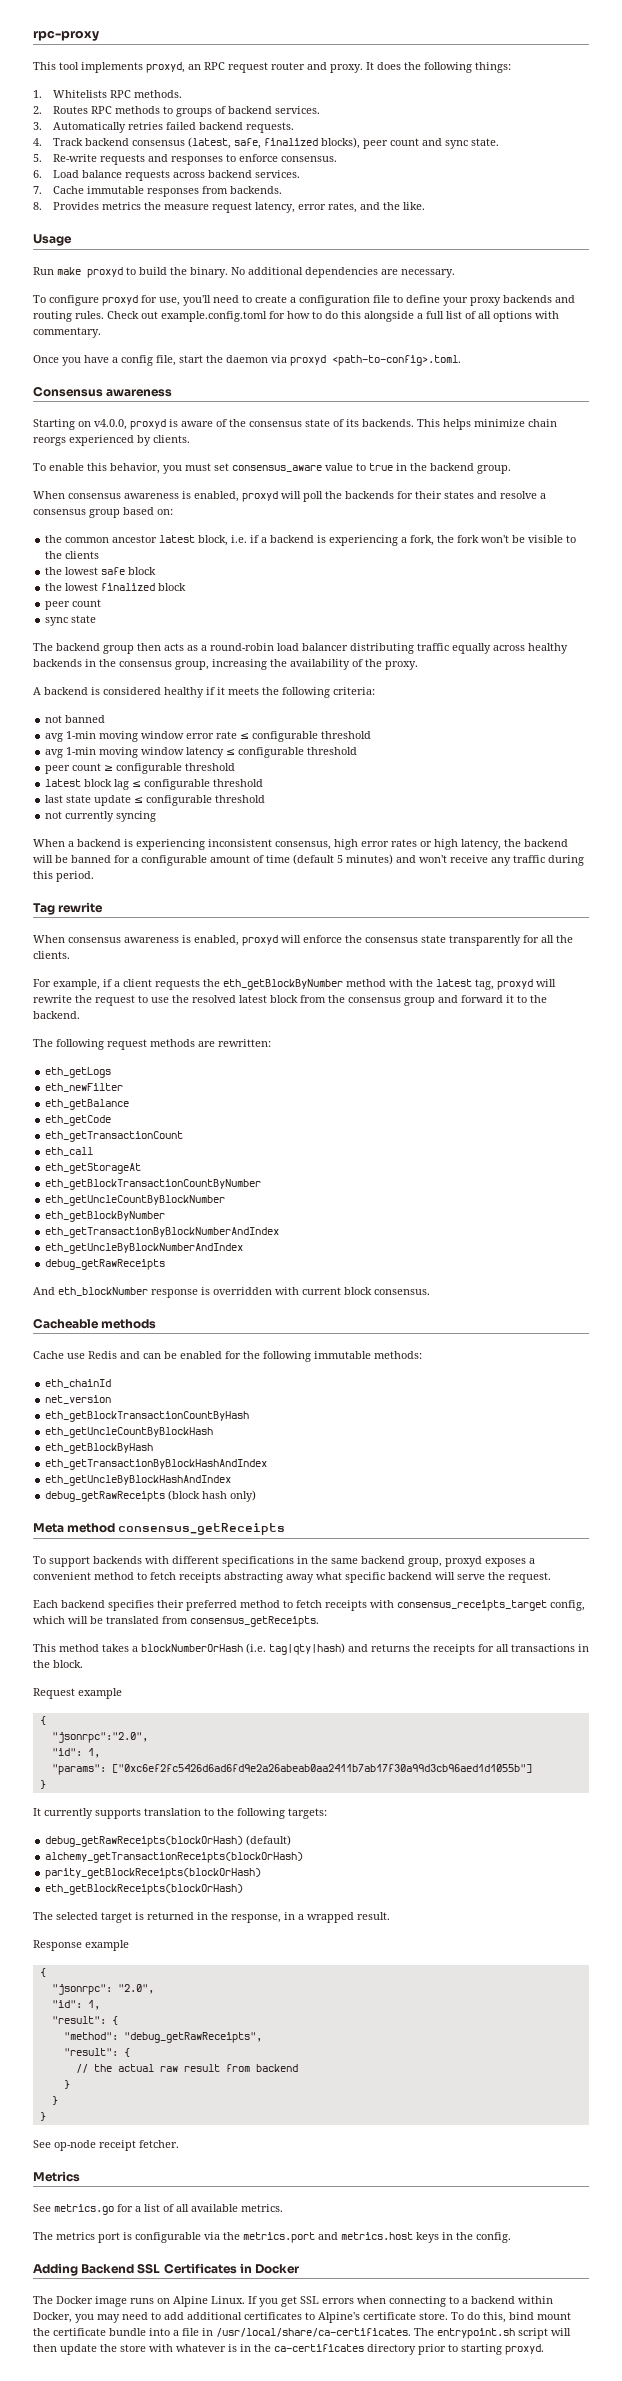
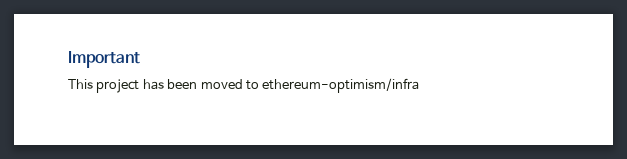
[33,30,99,41] [33,62,511,73] [33,90,183,98] [33,106,321,117] [33,122,295,133] [33,137,500,149] [33,154,338,165] [33,170,301,181] [33,186,283,197] [33,202,426,213] [33,234,72,246] [33,267,455,278] [33,295,575,306] [33,311,559,322] [33,327,101,338] [33,355,461,366] [33,386,173,397] [33,419,557,430] [33,435,190,446] [33,463,511,474] [33,491,546,502] [33,507,173,518] [45,535,577,546] [45,551,100,559] [45,567,157,575] [45,583,187,591] [45,599,102,610] [45,615,97,626] [33,643,568,654] [33,659,418,670] [33,687,375,698] [45,715,106,723] [45,731,372,742] [45,747,358,758] [45,763,236,774] [45,779,264,790] [45,795,266,806] [45,811,157,822] [33,839,568,850] [33,854,584,866] [33,871,94,882] [33,902,104,915] [33,935,573,946] [33,951,70,959] [33,979,556,990] [33,995,547,1006] [33,1011,80,1019] [33,1039,271,1050] [45,1067,112,1078] [45,1083,124,1092] [45,1099,130,1110] [45,1115,112,1126] [45,1131,184,1142] [45,1147,94,1156] [45,1163,142,1174] [45,1179,262,1190] [45,1195,226,1206] [45,1211,166,1222] [45,1227,280,1238] [45,1243,244,1254] [45,1259,166,1270] [33,1287,430,1298] [33,1318,157,1329] [33,1351,422,1362] [45,1379,112,1388] [45,1395,112,1404] [45,1411,250,1422] [45,1427,214,1438] [45,1443,154,1454] [45,1459,268,1470] [45,1475,232,1486] [45,1490,257,1502] [33,1523,286,1535] [33,1556,535,1567] [33,1572,551,1583] [33,1600,585,1611] [33,1616,319,1627] [33,1643,589,1655] [33,1660,83,1668] [33,1688,122,1699] [39,1716,46,1725] [51,1732,148,1743] [51,1748,100,1758] [51,1764,532,1775] [39,1780,46,1789] [33,1808,327,1819] [45,1835,292,1847] [45,1852,304,1863] [45,1868,262,1879] [45,1884,244,1895] [33,1912,390,1923] [33,1940,129,1951] [39,1968,46,1977] [51,1984,154,1995] [51,2000,100,2010] [51,2016,118,2025] [63,2032,262,2043] [63,2048,130,2057] [75,2064,298,2073] [63,2080,70,2089] [51,2096,58,2105] [39,2112,46,2121] [33,2140,179,2151] [33,2171,80,2182] [33,2204,283,2215] [33,2232,511,2243] [33,2263,300,2276] [33,2296,553,2307] [33,2312,571,2323] [33,2328,571,2339] [33,2344,544,2355] rpc-proxy // This tool implements proxyd, an RPC request router and proxy. It does the following things: // 1. Whitelists RPC methods. // 2. Routes RPC methods to groups of backend services. // 3. Automatically retries failed backend requests. // 4. Track backend consensus (latest, safe, finalized blocks), peer count and sync state. // 5. Re-write requests and responses to enforce consensus. // 6. Load balance requests across backend services. // 7. Cache immutable responses from backends. // 8. Provides metrics the measure request latency, error rates, and the like. // Usage // Run make proxyd to build the binary. No additional dependencies are necessary. // To configure proxyd for use, you'll need to create a configuration file to define your proxy backends and routing rules. Check out example.config.toml for how to do this alongside a full list of all options with commentary. // Once you have a config file, start the daemon via proxyd <path-to-config>.toml. // Consensus awareness // Starting on v4.0.0, proxyd is aware of the consensus state of its backends. This helps minimize chain reorgs experienced by clients. // To enable this behavior, you must set consensus_aware value to true in the backend group. // When consensus awareness is enabled, proxyd will poll the backends for their states and resolve a consensus group based on: // the common ancestor latest block, i.e. if a backend is experiencing a fork, the fork won't be visible to the clients // the lowest safe block // the lowest finalized block // peer count // sync state // The backend group then acts as a round-robin load balancer distributing traffic equally across healthy backends in the consensus group, increasing the availability of the proxy. // A backend is considered healthy if it meets the following criteria: // not banned // avg 1-min moving window error rate ≤ configurable threshold // avg 1-min moving window latency ≤ configurable threshold // peer count ≥ configurable threshold // latest block lag ≤ configurable threshold // last state update ≤ configurable threshold // not currently syncing // When a backend is experiencing inconsistent consensus, high error rates or high latency, the backend will be banned for a configurable amount of time (default 5 minutes) and won't receive any traffic during this period. // Tag rewrite // When consensus awareness is enabled, proxyd will enforce the consensus state transparently for all the clients. // For example, if a client requests the eth_getBlockByNumber method with the latest tag, proxyd will rewrite the request to use the resolved latest block from the consensus group and forward it to the backend. // The following request methods are rewritten: // eth_getLogs // eth_newFilter // eth_getBalance // eth_getCode // eth_getTransactionCount // eth_call // eth_getStorageAt // eth_getBlockTransactionCountByNumber // eth_getUncleCountByBlockNumber // eth_getBlockByNumber // eth_getTransactionByBlockNumberAndIndex // eth_getUncleByBlockNumberAndIndex // debug_getRawReceipts // And eth_blockNumber response is overridden with current block consensus. // Cacheable methods // Cache use Redis and can be enabled for the following immutable methods: // eth_chainId // net_version // eth_getBlockTransactionCountByHash // eth_getUncleCountByBlockHash // eth_getBlockByHash // eth_getTransactionByBlockHashAndIndex // eth_getUncleByBlockHashAndIndex // debug_getRawReceipts (block hash only) // Meta method consensus_getReceipts // To support backends with different specifications in the same backend group, proxyd exposes a convenient method to fetch receipts abstracting away what specific backend will serve the request. // Each backend specifies their preferred method to fetch receipts with consensus_receipts_target config, which will be translated from consensus_getReceipts. // This method takes a blockNumberOrHash (i.e. tag|qty|hash) and returns the receipts for all transactions in the block. // Request example // { // "jsonrpc":"2.0", // "id": 1, // "params": ["0xc6ef2fc5426d6ad6fd9e2a26abeab0aa2411b7ab17f30a99d3cb96aed1d1055b"] // } // It currently supports translation to the following targets: // debug_getRawReceipts(blockOrHash) (default) // alchemy_getTransactionReceipts(blockOrHash) // parity_getBlockReceipts(blockOrHash) // eth_getBlockReceipts(blockOrHash) // The selected target is returned in the response, in a wrapped result. // Response example // { // "jsonrpc": "2.0", // "id": 1, // "result": { // "method": "debug_getRawReceipts", // "result": { // // the actual raw result from backend // } // } // } // See op-node receipt fetcher. // Metrics // See metrics.go for a list of all available metrics. // The metrics port is configurable via the metrics.port and metrics.host keys in the config. // Adding Backend SSL Certificates in Docker // The Docker image runs on Alpine Linux. If you get SSL errors when connecting to a backend within Docker, you may need to add additional certificates to Alpine's certificate store. To do this, bind mount the certificate bundle into a file in /usr/local/share/ca-certificates. The entrypoint.sh script will then update the store with whatever is in the ca-certificates directory prior to starting proxyd. -> [68,51,140,68] [68,78,420,93] Important // This project has been moved to ethereum-optimism/infra

